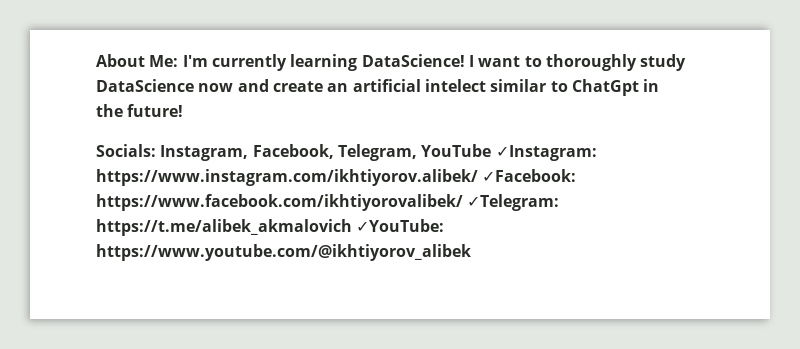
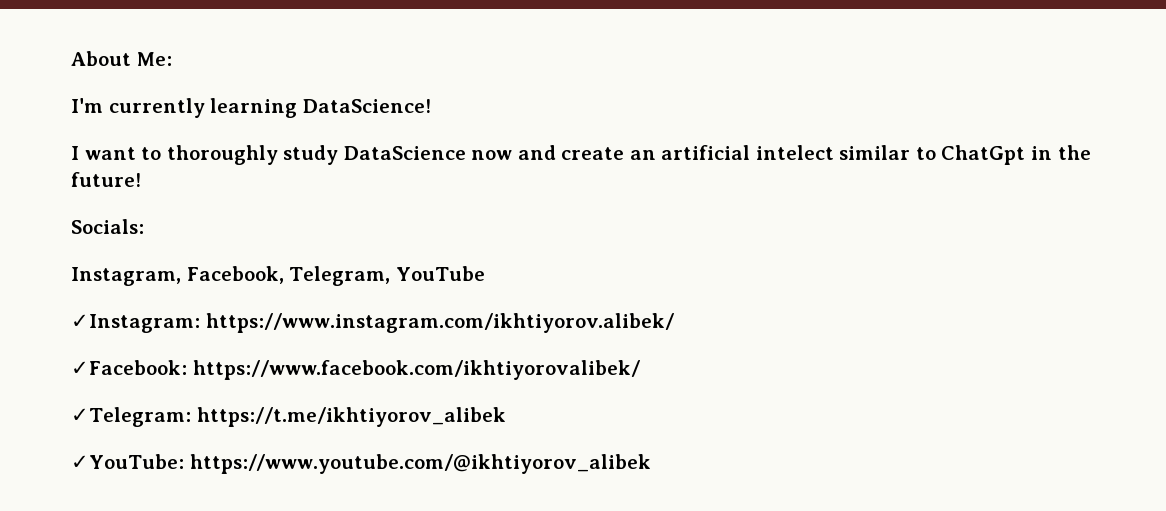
(179, 61) none -> (172, 59) //
(465, 60) none -> (431, 106) //
(156, 150) none -> (144, 226) //
(492, 150) none -> (485, 273) //
(478, 177) none -> (675, 323) //
[467,194,560,211] [96,219,352,236] ✓Telegram: https://t.me/alibek_akmalovich -> [71,407,506,427] // ✓Telegram: https://t.me/ikhtiyorov_alibek //

